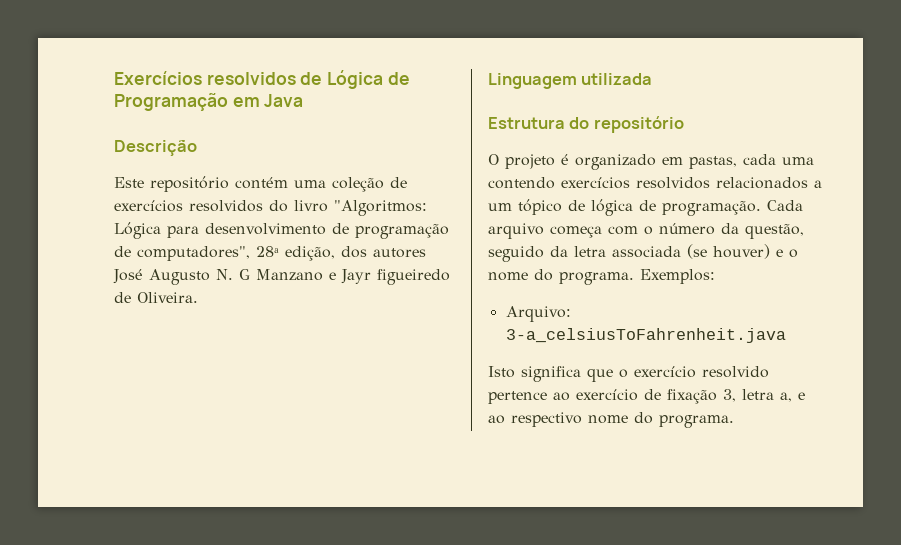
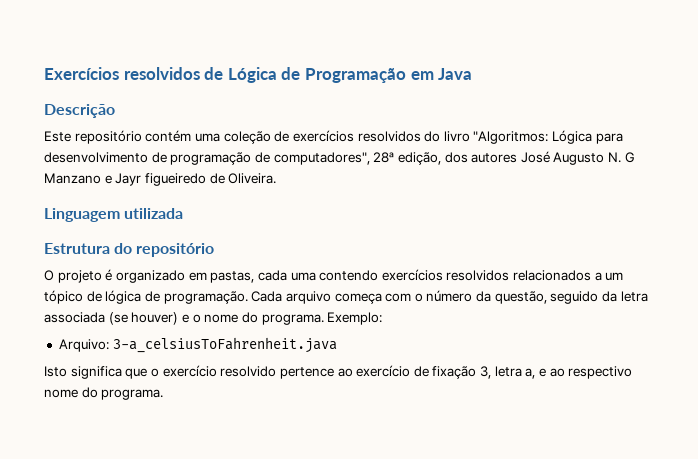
[640,269,715,284] Exemplos: -> [327,312,383,325] Exemplo:

